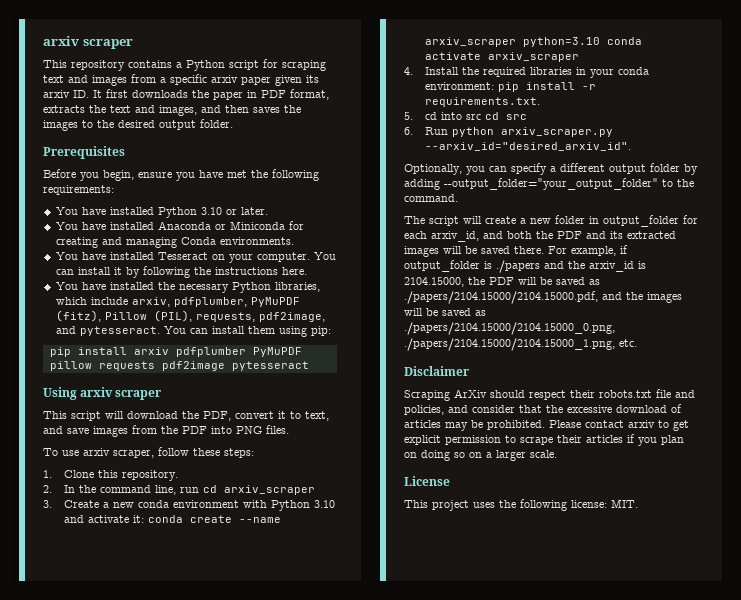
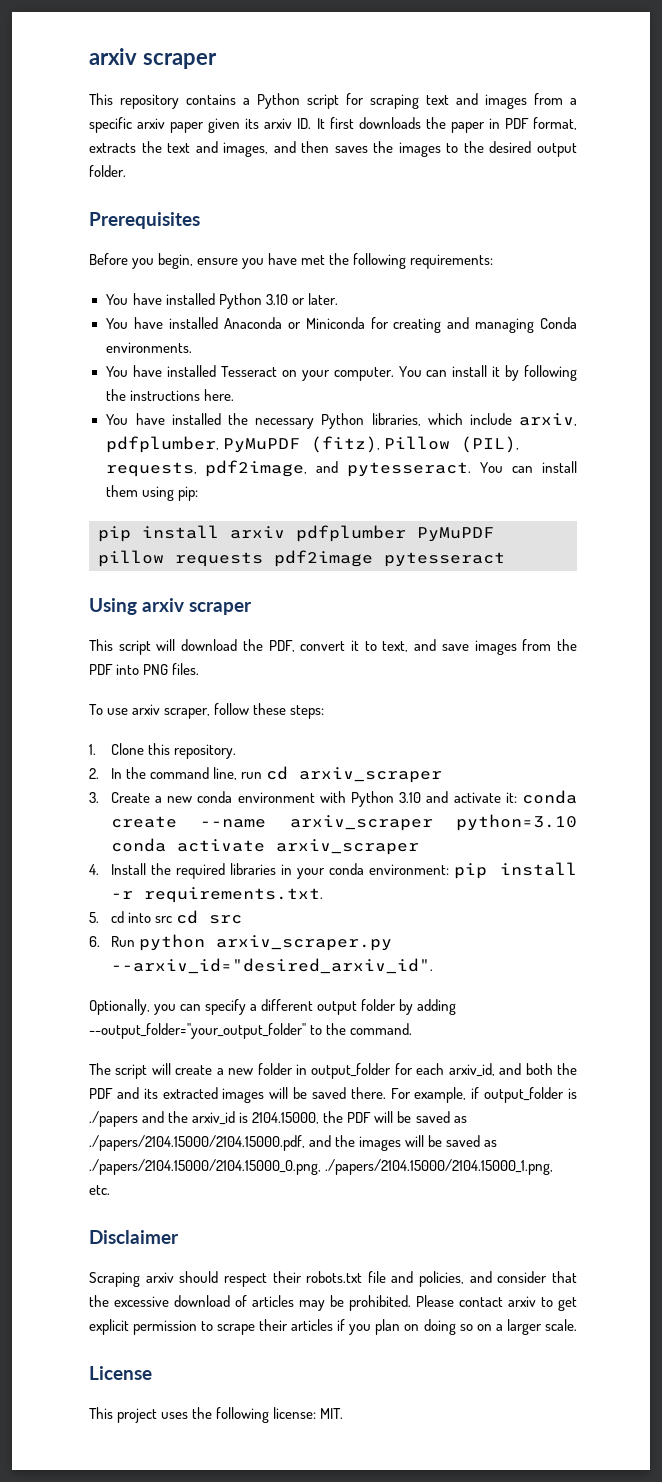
[454,389,487,398] ArXiv -> [145,1272,174,1283] arxiv

